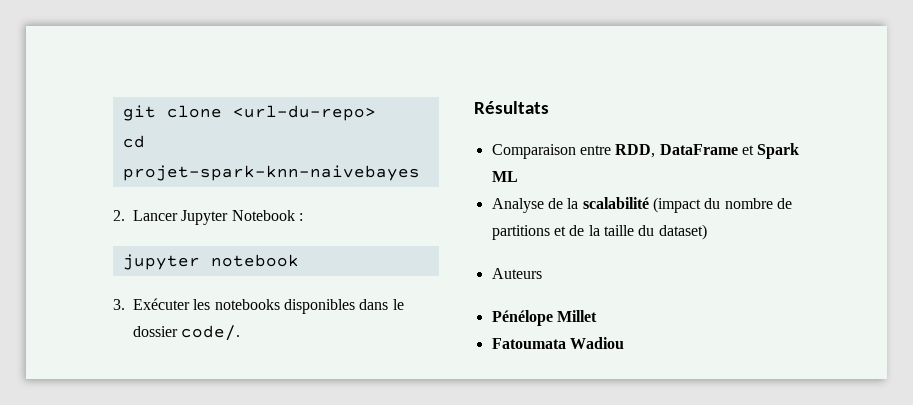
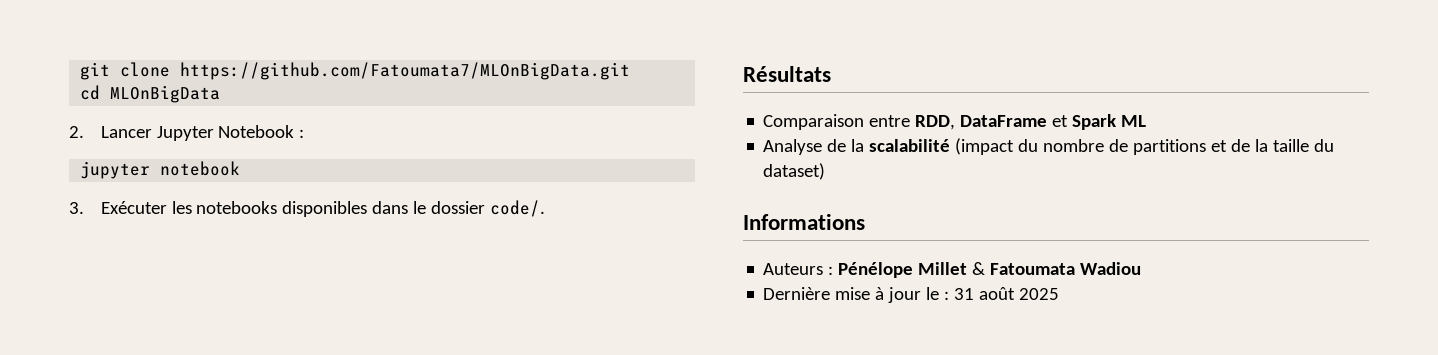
[232,105,376,121] <url-du-repo> -> [180,62,631,80] https://github.com/Fatoumata7/MLOnBigData.git
[122,165,420,181] projet-spark-knn-naivebayes -> [110,85,221,103] MLOnBigData
(707, 232) none -> [743,214,865,230] // Informations
(542, 273) // -> [828,266,834,275] :
(597, 316) // -> [972,262,986,275] &
(624, 343) none -> [763,287,1060,303] // Dernière mise à jour le : 31 août 2025

